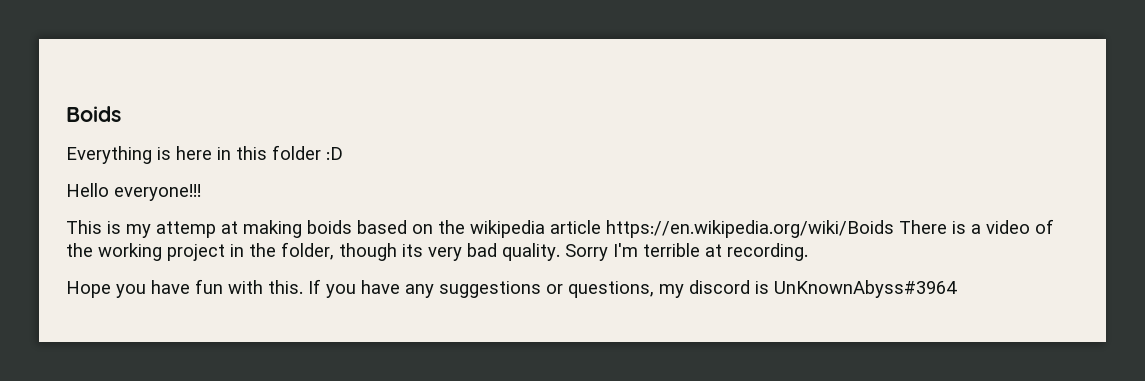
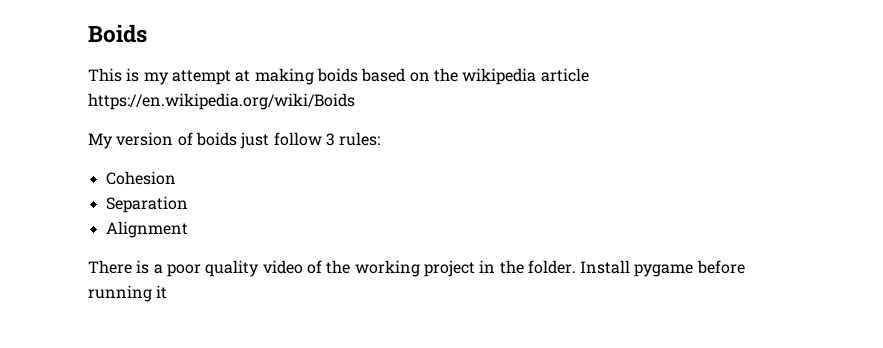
[66,145,343,164] [66,183,201,201] // Everything is here in this folder :D // Hello everyone!!! -> (147, 33) none
[156,221,216,238] attemp -> [171,70,231,85] attempt
(894, 229) none -> [88,132,381,149] [105,171,176,185] [105,196,188,213] [105,221,188,238] // My version of boids just follow 3 rules: // Cohesion // Separation // Alignment //
(981, 229) none -> [166,260,260,277] poor quality
[281,242,808,261] [66,279,957,298] folder, though its very bad quality. Sorry I'm terrible at recording. // Hope you have fun with this. If you have any suggestions or questions, my discord is UnKnownAbyss#3964 -> [527,260,745,277] [88,285,168,302] folder. Install pygame before running it

